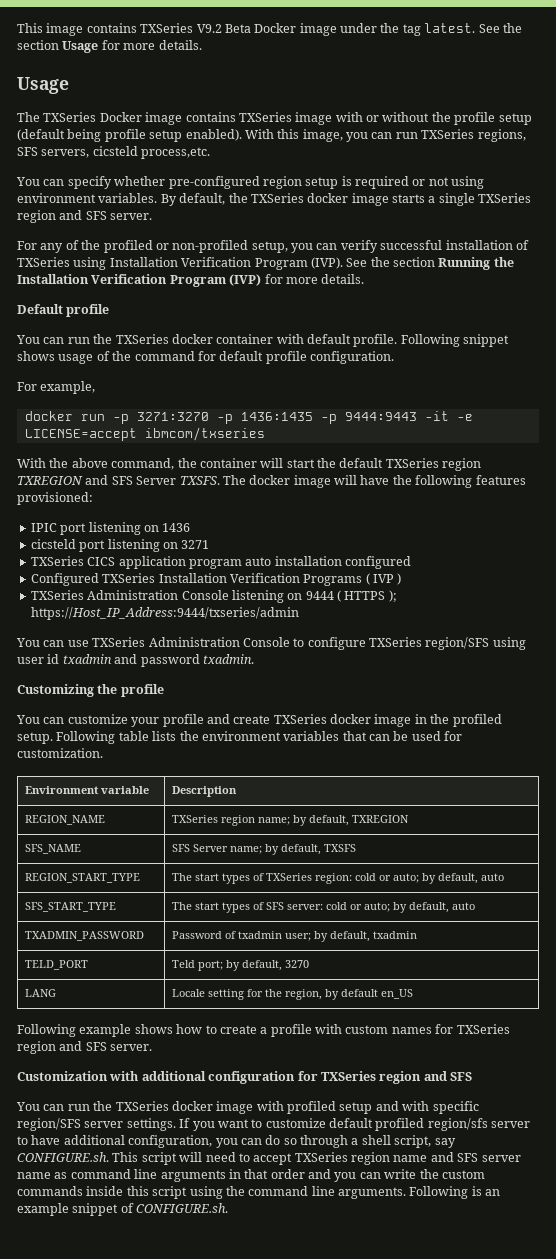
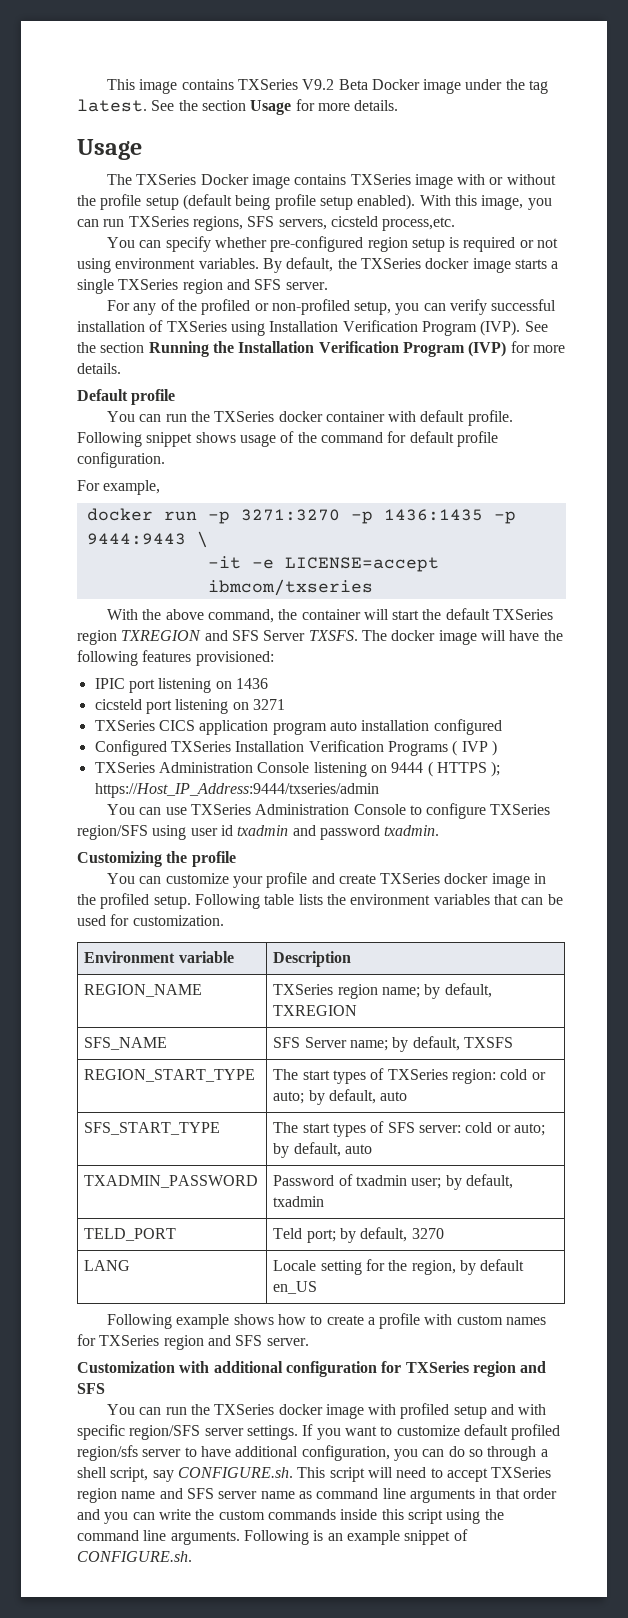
(417, 416) none -> [196,531,208,548] \ //

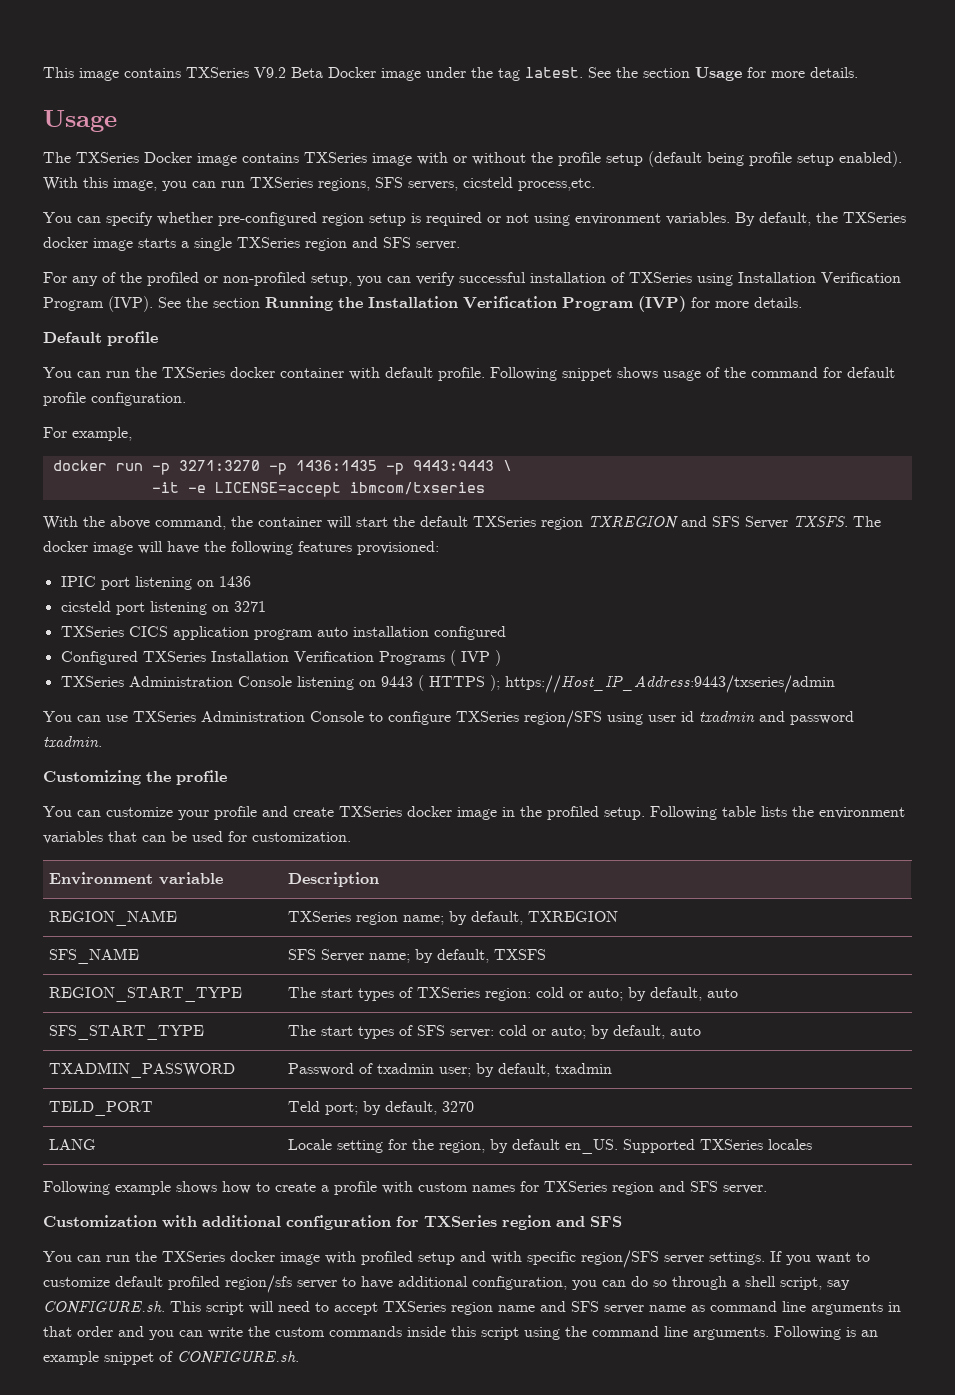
[86,533,186,545] 9444:9443 -> [412,460,494,471] 9443:9443
[391,762,424,773] 9444 -> [380,676,413,687] 9443
[94,783,379,798] https://Host_IP_Address:9444/txseries/admin -> [504,675,835,693] https://Host_IP_Address:9443/txseries/admin
[273,1281,318,1294] en_US -> [565,1139,813,1154] en_US. Supported TXSeries locales

